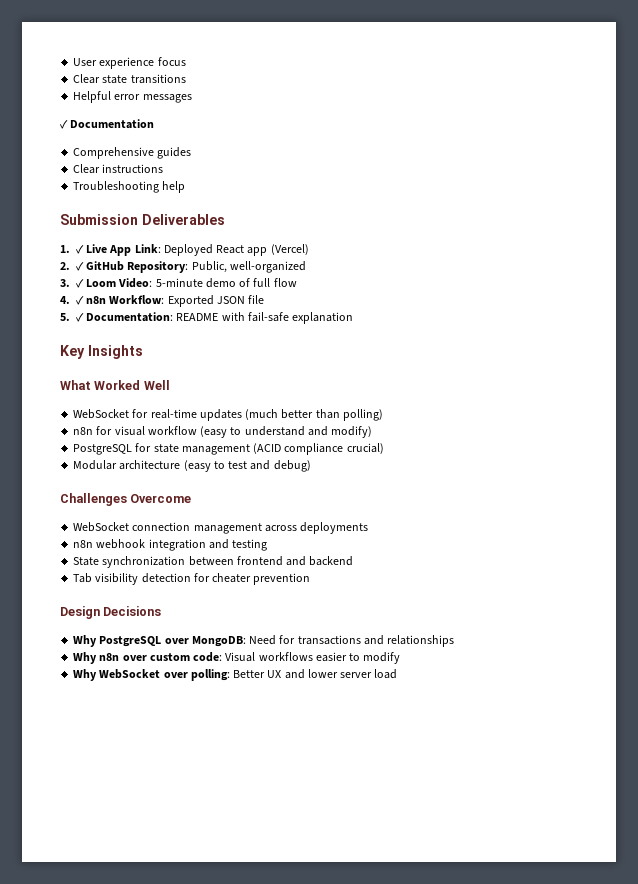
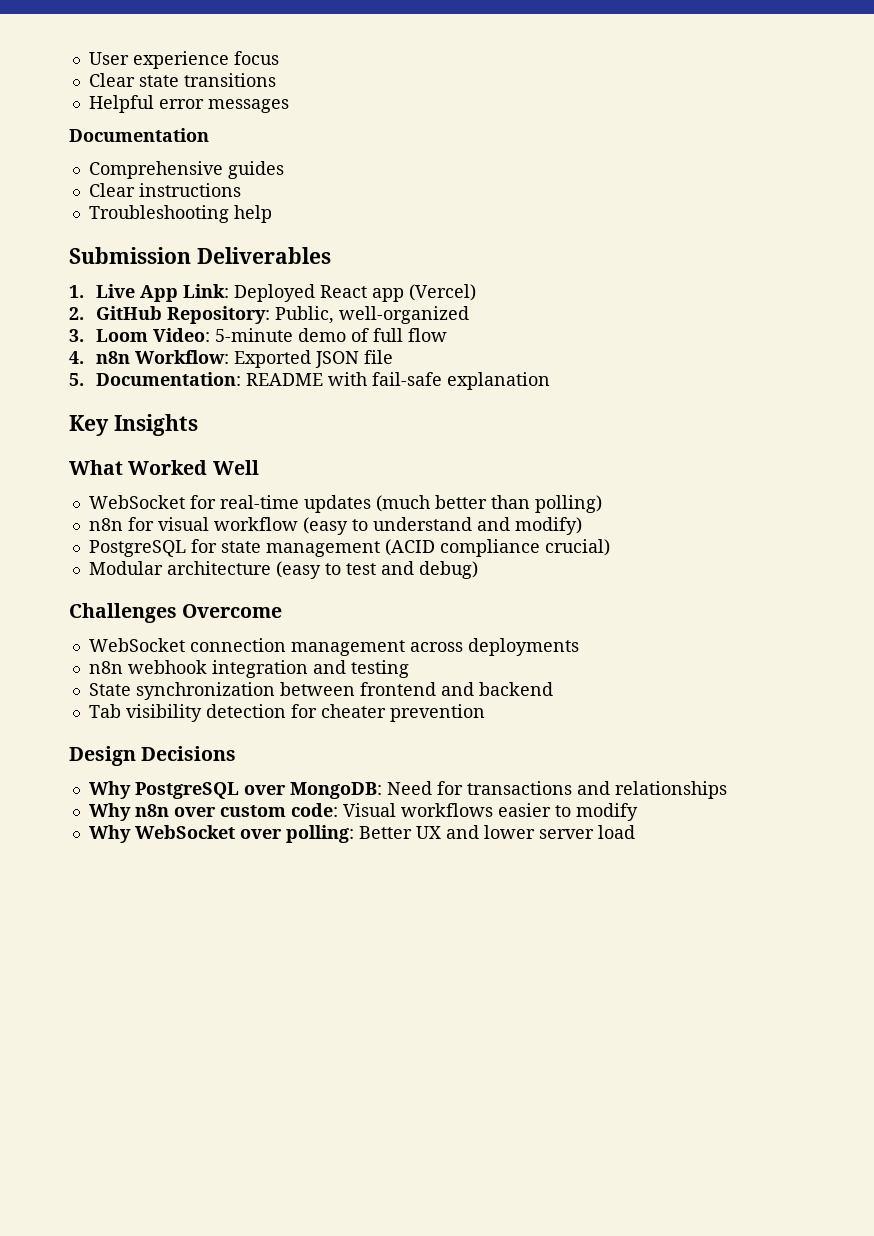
[60,120,68,129] ✓ -> (289, 106) none
[76,245,84,254] ✓ -> (84, 291) none
[76,262,84,271] ✓ -> (84, 313) none
[76,279,84,288] ✓ -> (84, 335) none
[76,296,84,305] ✓ -> (84, 357) none
[76,313,84,322] ✓ -> (84, 379) none

